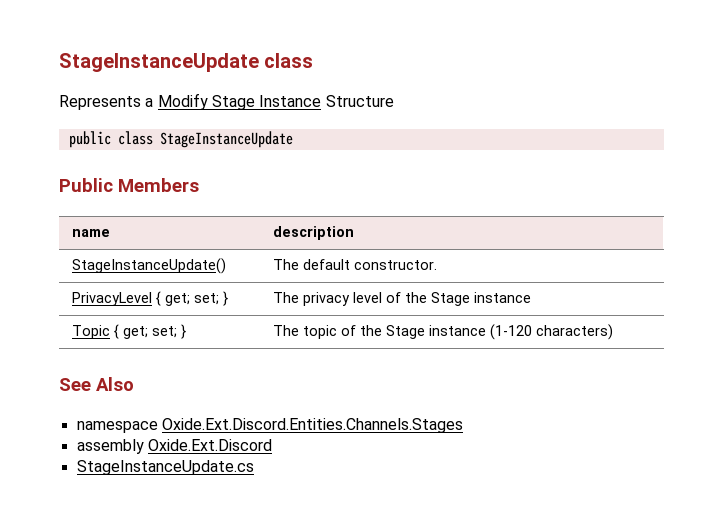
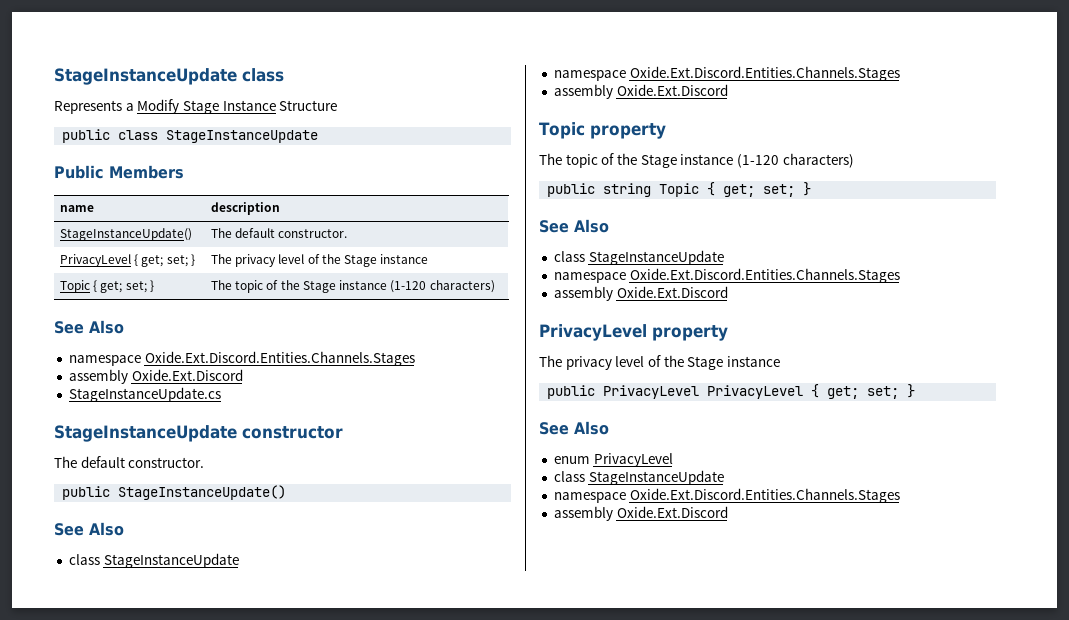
(254, 467) none -> [54,425,343,442] [54,456,205,468] [62,485,287,500] [54,522,124,536] [68,553,239,568] [553,66,900,81] [553,84,728,99] [539,122,666,139] [539,153,854,168] [547,182,812,197] [539,219,609,233] [553,250,724,265] [553,268,900,283] [553,286,728,301] [539,324,728,341] [539,355,780,370] [547,384,916,399] [539,421,609,435] [553,453,673,467] [553,470,724,485] [553,488,900,503] [553,506,728,521] // StageInstanceUpdate constructor // The default constructor. // public StageInstanceUpdate() // See Also // class StageInstanceUpdate // namespace Oxide.Ext.Discord.Entities.Channels.Stages // assembly Oxide.Ext.Discord // Topic property // The topic of the Stage instance (1-120 characters) // public string Topic { get; set; } // See Also // class StageInstanceUpdate // namespace Oxide.Ext.Discord.Entities.Channels.Stages // assembly Oxide.Ext.Discord // PrivacyLevel property // The privacy level of the Stage instance // public PrivacyLevel PrivacyLevel { get; set; } // See Also // enum PrivacyLevel // class StageInstanceUpdate // namespace Oxide.Ext.Discord.Entities.Channels.Stages // assembly Oxide.Ext.Discord

